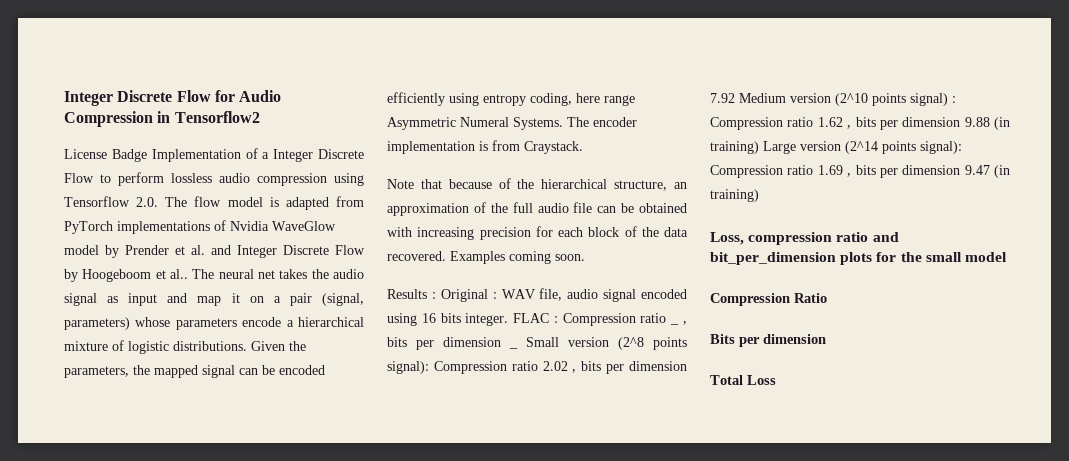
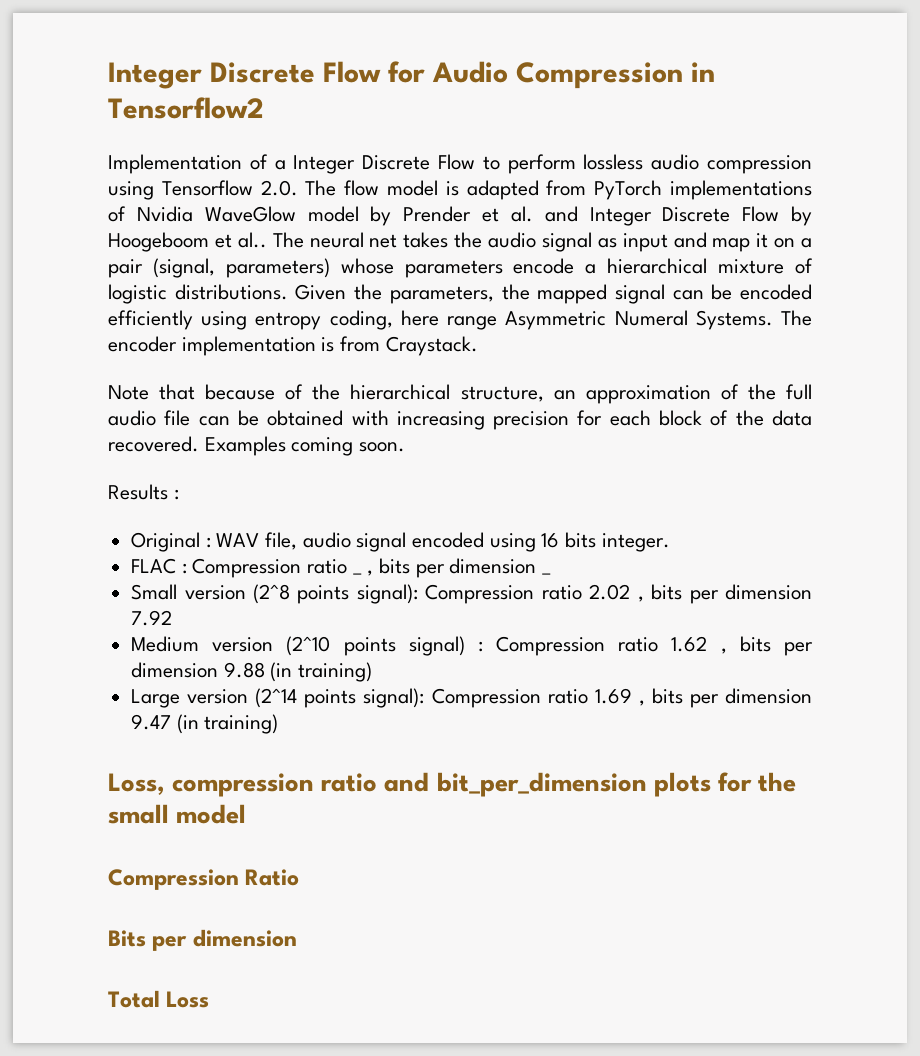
[64,149,147,162] License Badge -> (264, 108) none
(436, 295) none -> (179, 494) //
(509, 319) none -> (670, 542) //
(518, 348) none -> (552, 574) //
(735, 98) none -> (173, 618) //
(759, 147) none -> (373, 672) //

